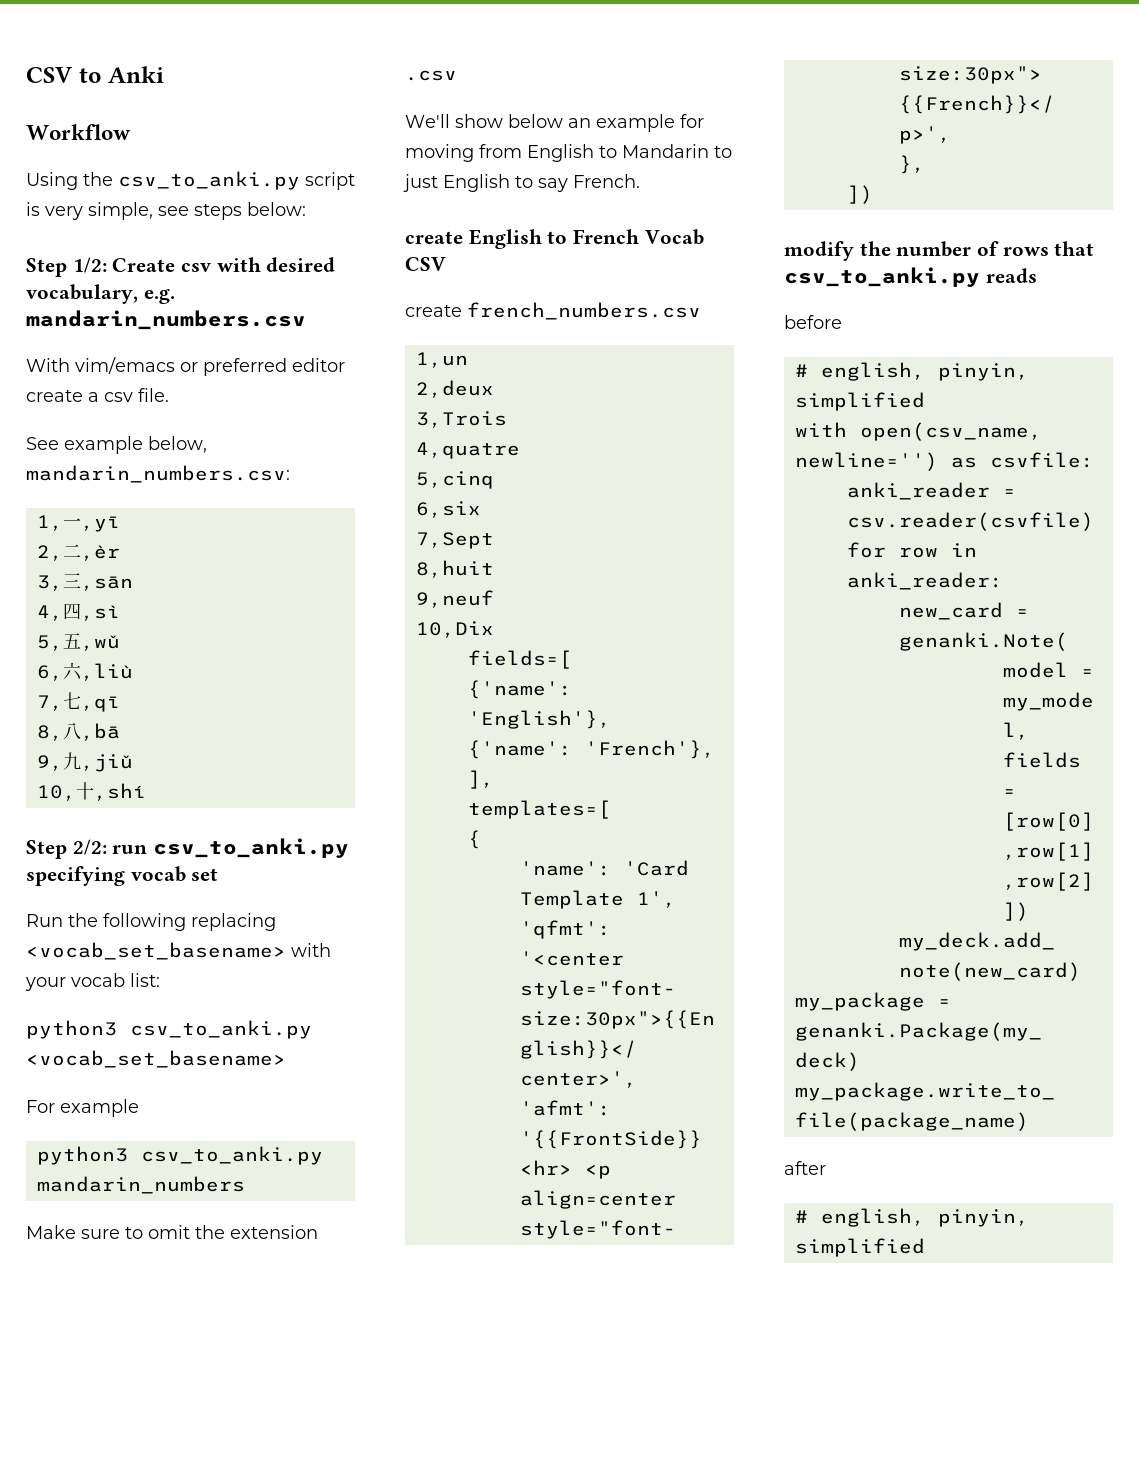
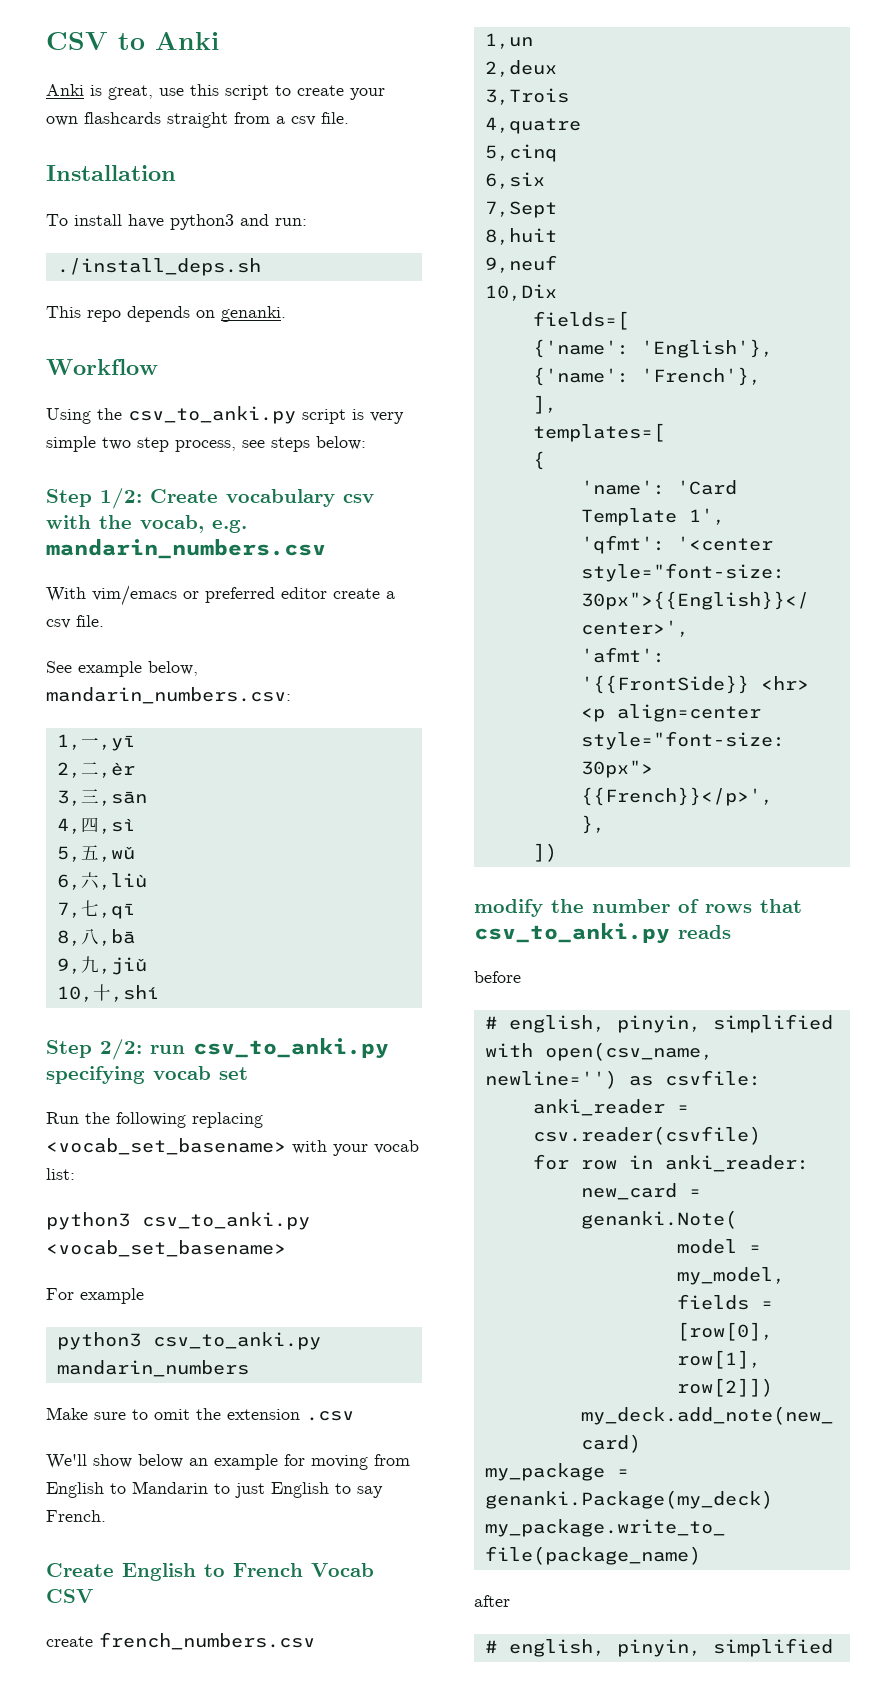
(165, 74) none -> [46,84,385,100] [46,112,349,128] [46,165,176,181] [46,214,307,230] [56,258,261,276] [46,306,286,322] // Anki is great, use this script to create your own flashcards straight from a csv file. // Installation // To install have python3 and run: // ./install_deps.sh // This repo depends on genanki.
[88,202,153,220] simple, -> [46,436,236,452] simple two step process,
(176, 265) none -> [226,489,335,507] vocabulary
[266,257,336,272] [26,284,138,304] desired vocabulary, -> [99,515,204,533] the vocab,
[405,231,463,244] create -> [46,1563,114,1577] Create

